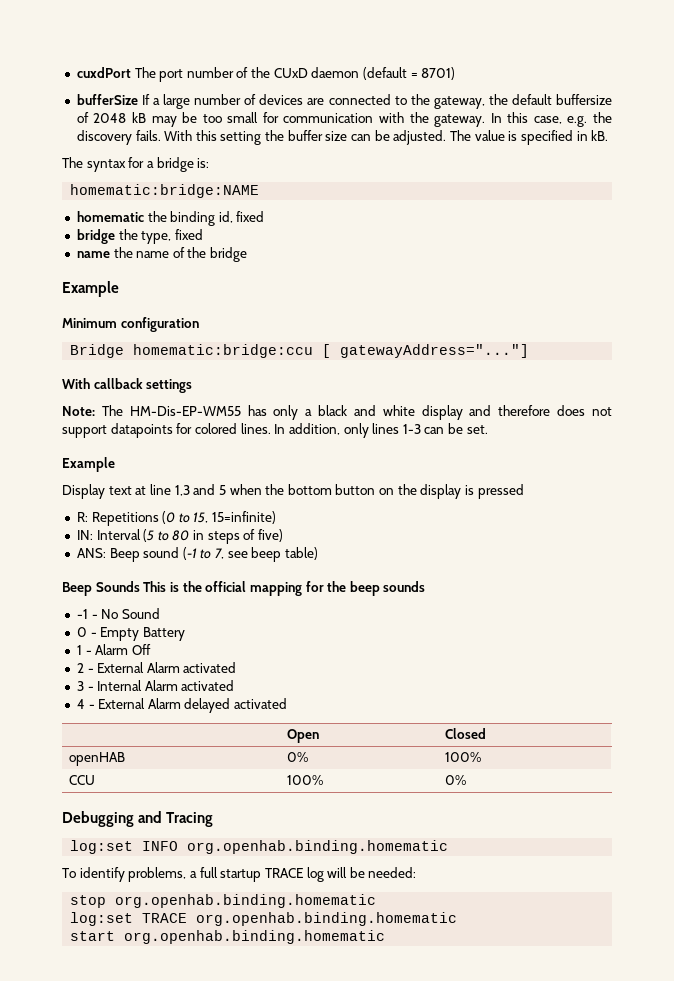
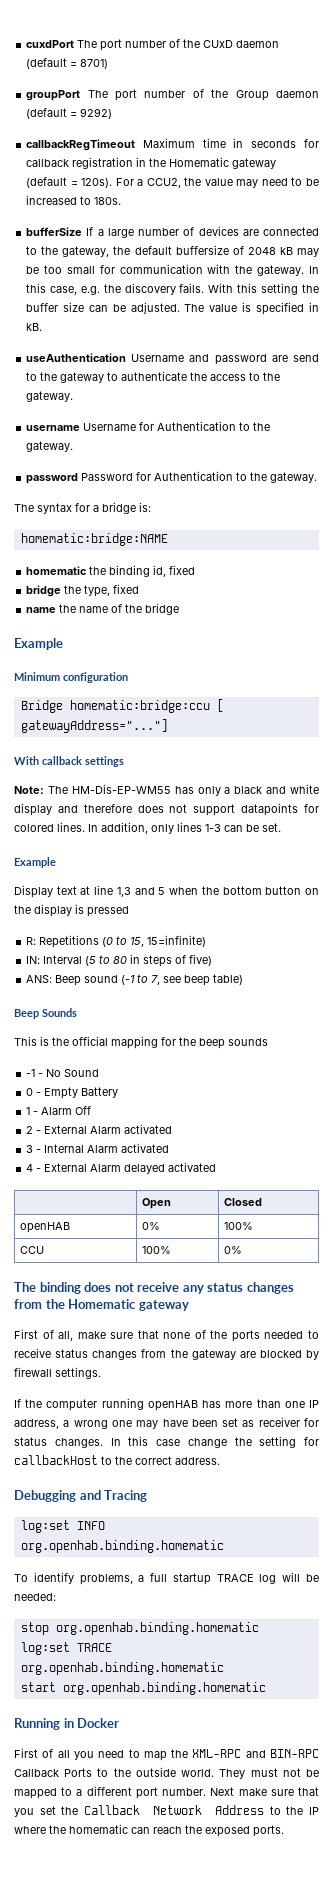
(456, 73) none -> [26,89,319,101] [26,108,113,119] [26,138,319,151] [26,157,277,169] [26,177,319,188] [26,195,122,205] // groupPort The port number of the Group daemon (default = 9292) // callbackRegTimeout Maximum time in seconds for callback registration in the Homematic gateway (default = 120s). For a CCU2, the value may need to be increased to 180s.
(609, 135) none -> [26,353,319,365] [26,371,281,383] [26,391,74,402] [26,421,271,431] [26,441,74,452] [26,471,318,484] // useAuthentication Username and password are send to the gateway to authenticate the access to the gateway. // username Username for Authentication to the gateway. // password Password for Authentication to the gateway.
(140, 586) none -> (77, 1012) //
(467, 780) none -> [14,1282,294,1294] [14,1299,189,1311] [14,1329,319,1342] [14,1348,319,1360] [14,1367,101,1379] [14,1398,320,1411] [14,1417,320,1429] [14,1436,319,1448] [14,1455,220,1465] // The binding does not receive any status changes from the Homematic gateway // First of all, make sure that none of the ports needed to receive status changes from the gateway are blocked by firewall settings. // If the computer running openHAB has more than one IP address, a wrong one may have been set as receiver for status changes. In this case change the setting for callbackHost to the correct address.
(386, 937) none -> [14,1718,120,1730] [14,1748,319,1761] [14,1767,320,1779] [14,1786,320,1799] [14,1805,319,1817] [14,1824,284,1837] // Running in Docker // First of all you need to map the XML-RPC and BIN-RPC Callback Ports to the outside world. They must not be mapped to a different port number. Next make sure that you set the Callback Network Address to the IP where the homematic can reach the exposed ports.

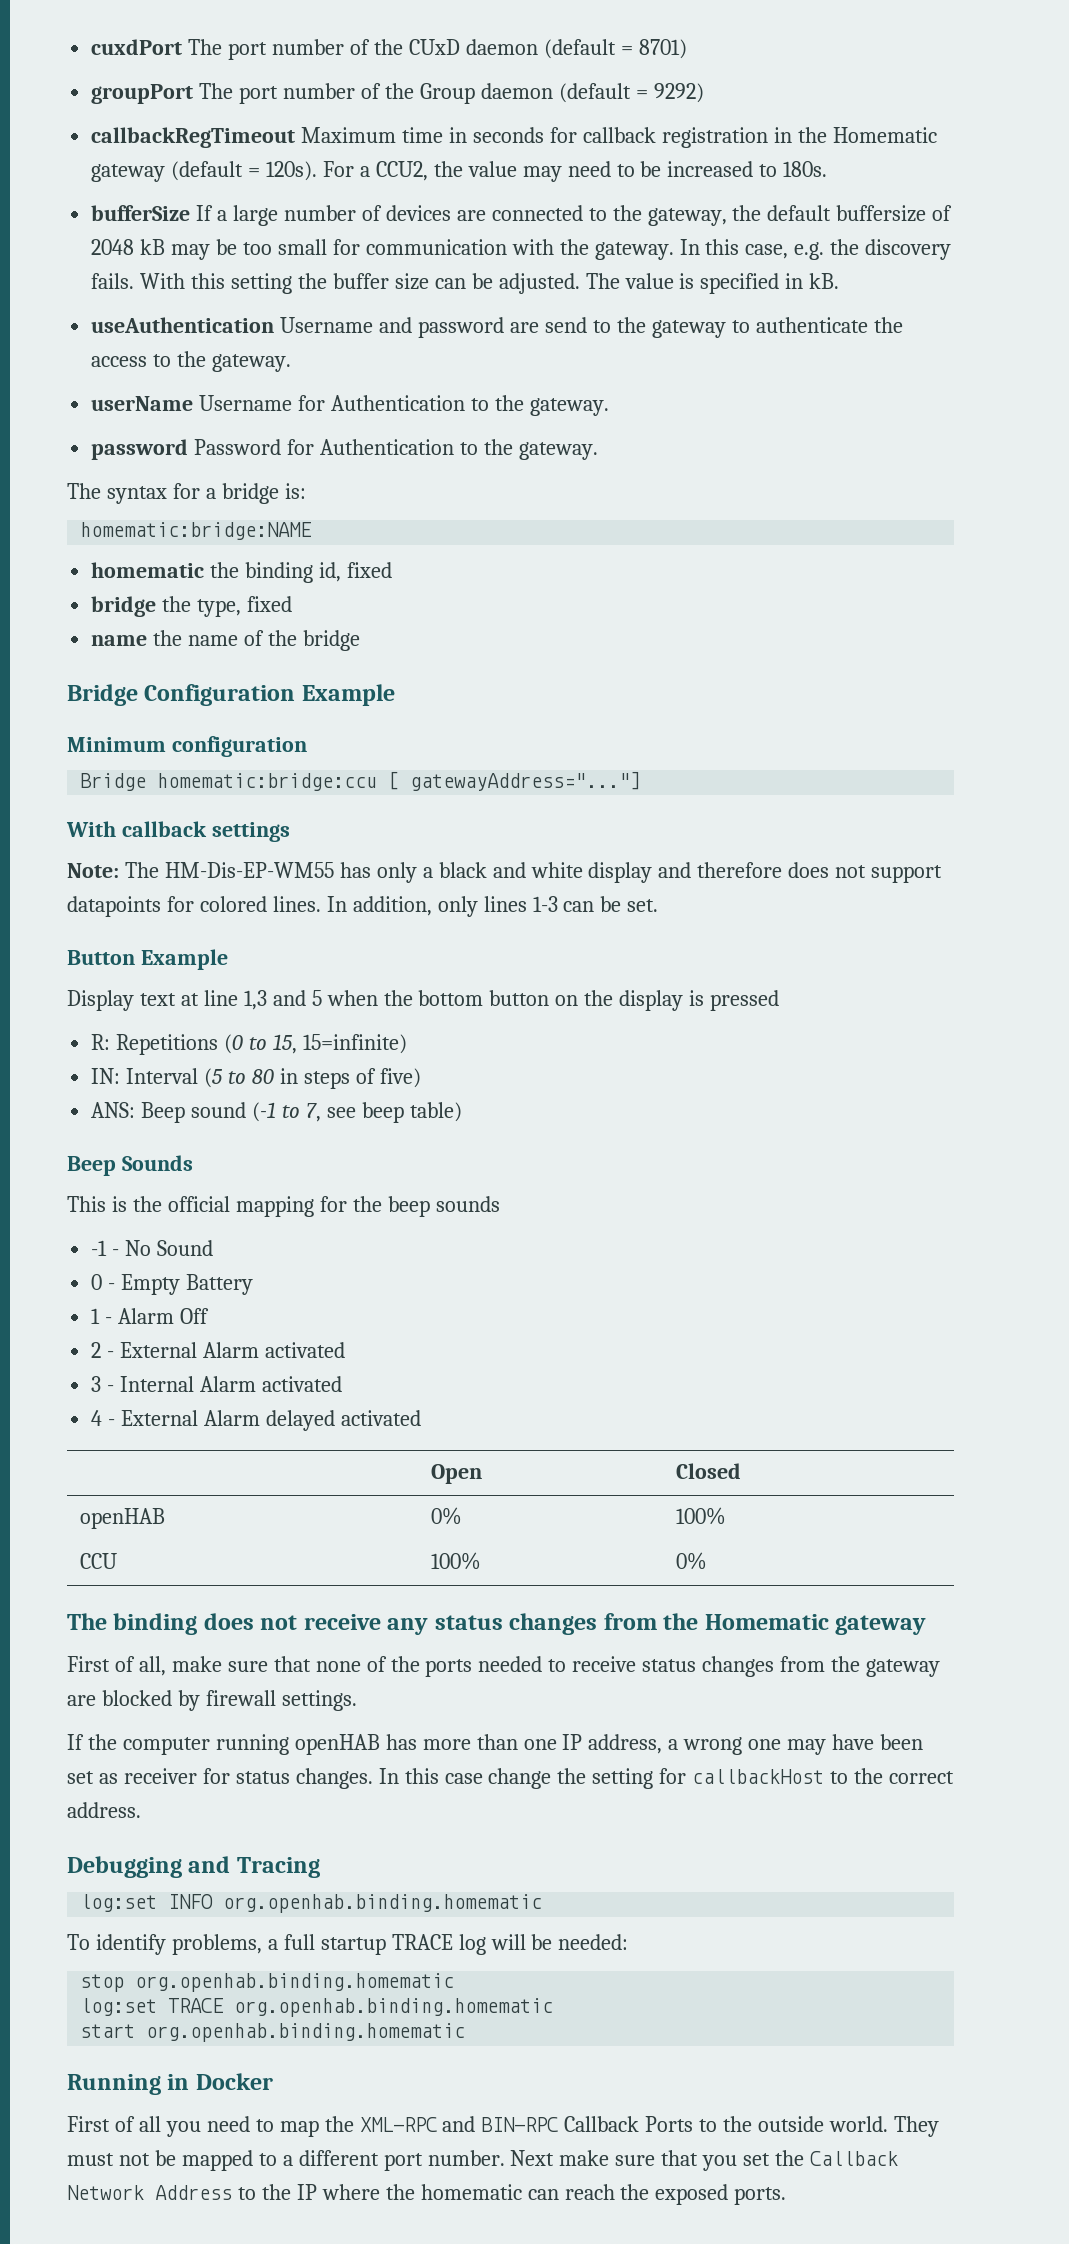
[26,425,81,431] username -> [91,396,194,411] userName
(180, 609) none -> [67,684,296,706] Bridge Configuration
(281, 827) none -> [67,950,135,965] Button

